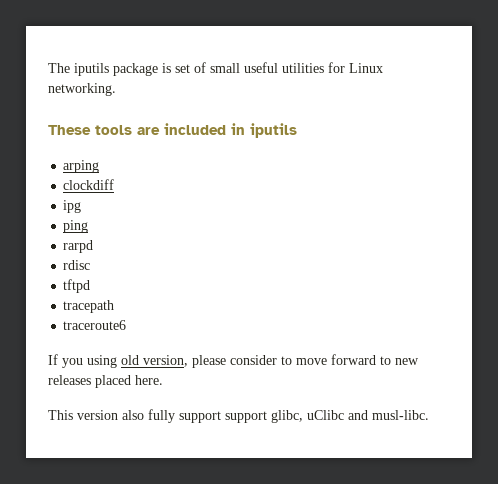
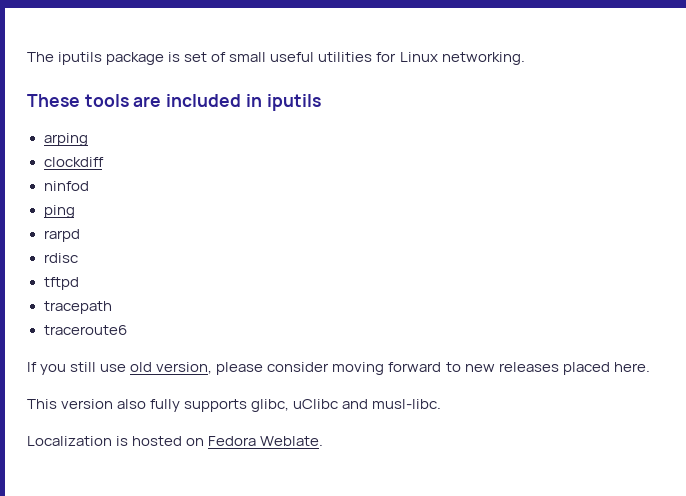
[63,200,82,213] ipg -> [43,181,89,191] ninfod
[87,355,117,368] using -> [70,362,127,372] still use
[281,356,327,365] to move -> [332,362,385,375] moving
[179,411,267,423] support support -> [184,399,248,412] supports
(429, 415) none -> [27,436,324,446] // Localization is hosted on Fedora Weblate.

